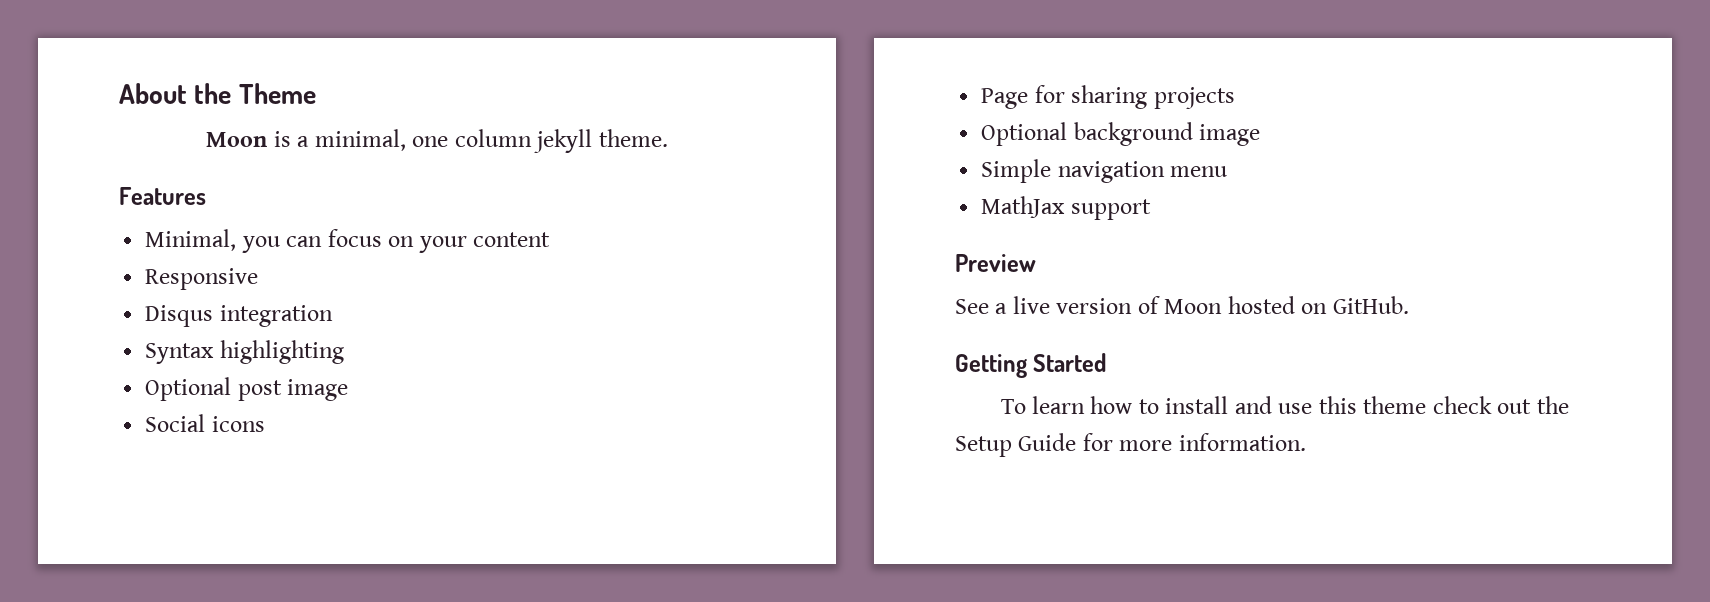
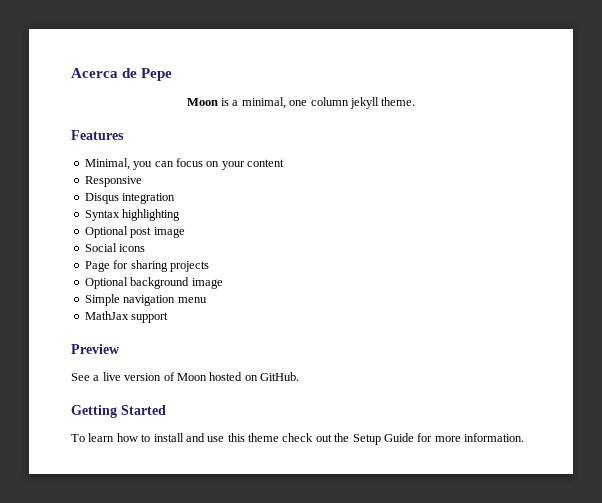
[119,83,316,104] About the Theme -> [71,68,173,81] Acerca de Pepe

